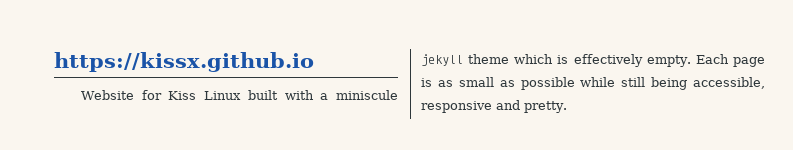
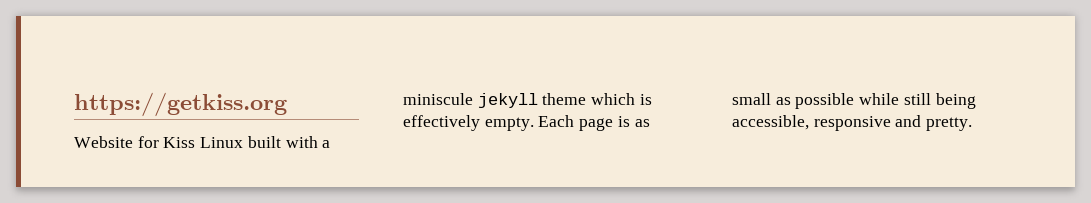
[54,52,314,72] https://kissx.github.io -> [74,92,287,117] https://getkiss.org

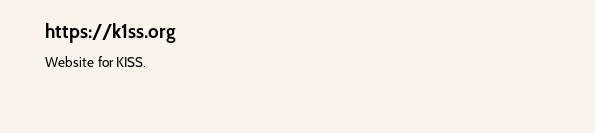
[74,92,287,117] https://getkiss.org -> [45,23,176,43] https://k1ss.org
[163,136,331,148] [403,93,652,108] [403,115,650,131] [732,93,976,109] [732,115,973,131] Kiss Linux built with a miniscule jekyll theme which is effectively empty. Each page is as small as possible while still being accessible, responsive and pretty. -> [116,57,147,67] KISS.

